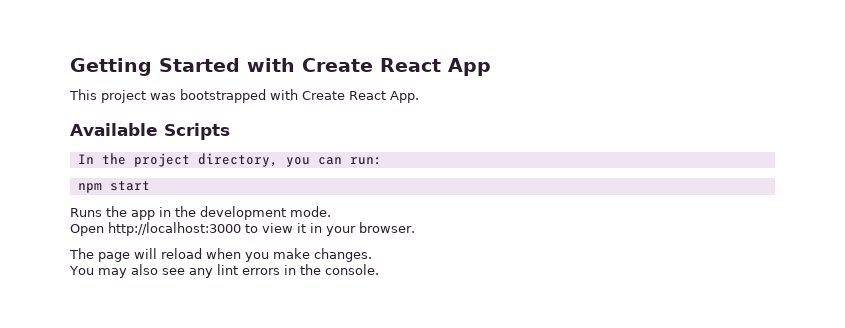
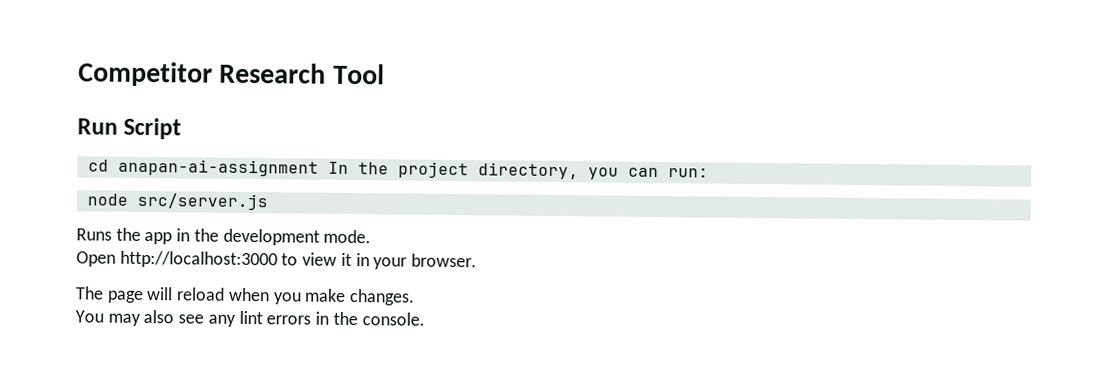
[70,58,491,76] [69,89,419,103] [70,123,230,140] Getting Started with Create React App // This project was bootstrapped with Create React App. // Available Scripts // -> [78,61,385,87] [77,117,182,140] [87,158,319,177] Competitor Research Tool // Run Script // cd anapan-ai-assignment
[77,181,150,193] npm start -> [86,192,269,211] node src/server.js

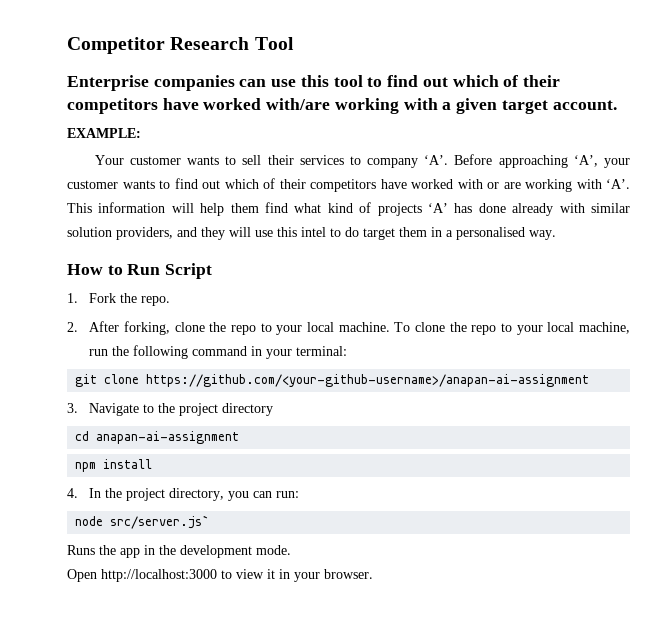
[77,117,182,140] Run Script -> [67,75,560,91] [67,98,617,114] [67,128,141,138] [94,154,630,168] [67,178,630,192] [67,202,630,216] [67,227,556,240] [67,263,213,279] [67,293,171,306] [67,321,630,335] [89,345,348,359] [75,374,590,387] [67,403,274,416] Enterprise companies can use this tool to find out which of their competitors have worked with/are working with a given target account. // EXAMPLE: // Your customer wants to sell their services to company ‘A’. Before approaching ‘A’, your customer wants to find out which of their competitors have worked with or are working with ‘A’. This information will help them find what kind of projects ‘A’ has done already with similar solution providers, and they will use this intel to do target them in a personalised way. // How to Run Script // 1. Fork the repo. // 2. After forking, clone the repo to your local machine. To clone the repo to your local machine, run the following command in your terminal: // git clone https://github.com/<your-github-username>/anapan-ai-assignment // 3. Navigate to the project directory
(319, 167) none -> [75,459,153,472] [67,488,78,498] // npm install // 4.
[136,192,269,211] src/server.js -> [110,515,210,529] src/server.js`
[75,286,416,306] [75,309,425,327] // The page will reload when you make changes. // You may also see any lint errors in the console. -> (373, 574) none

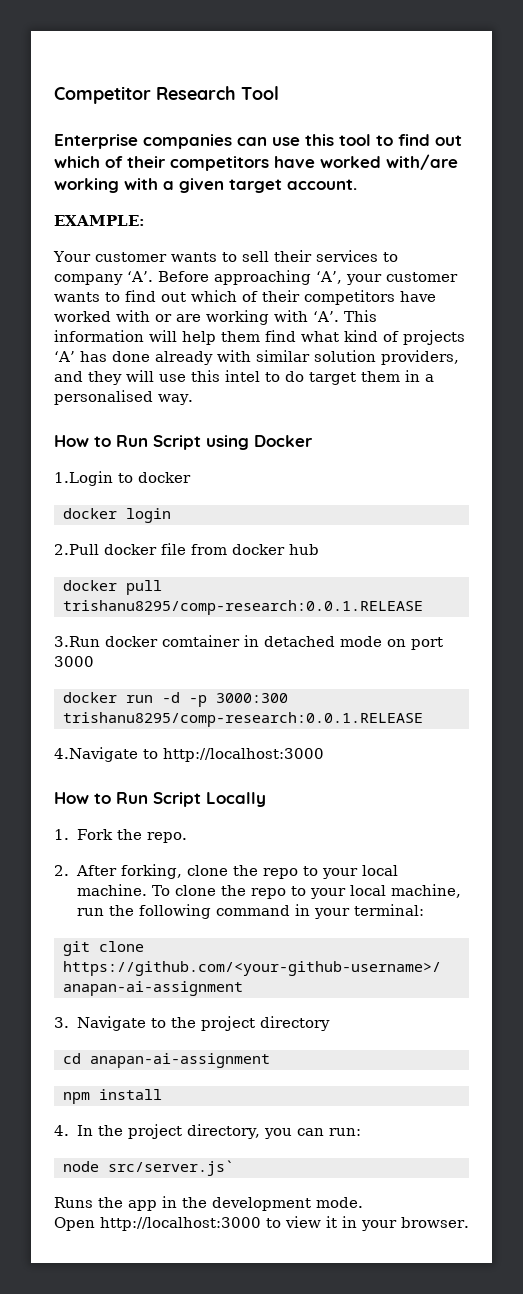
(213, 271) none -> [206,435,313,450] [54,471,191,486] [63,508,171,523] [54,543,319,555] [63,580,162,595] [63,600,423,615] [54,635,443,650] [54,656,94,667] [63,692,288,707] [63,712,423,727] [54,747,324,762] [54,792,266,807] using Docker // 1.Login to docker // docker login // 2.Pull docker file from docker hub // docker pull trishanu8295/comp-research:0.0.1.RELEASE // 3.Run docker comtainer in detached mode on port 3000 // docker run -d -p 3000:300 trishanu8295/comp-research:0.0.1.RELEASE // 4.Navigate to http://localhost:3000 // How to Run Script Locally

